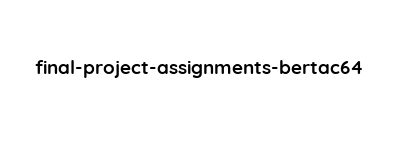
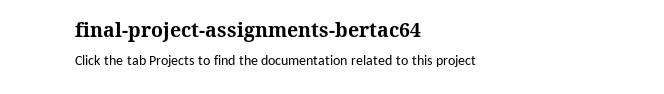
(363, 69) none -> [75,55,476,67] // Click the tab Projects to find the documentation related to this project

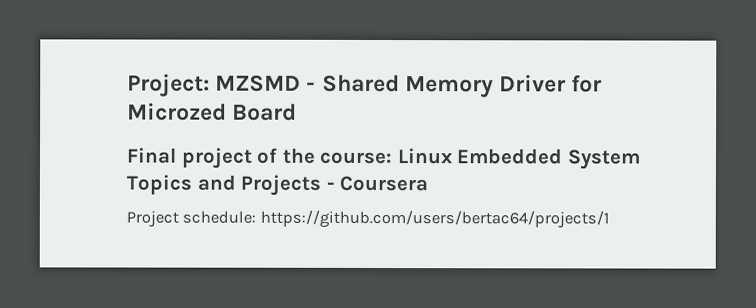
[75,22,421,42] [75,55,476,67] final-project-assignments-bertac64 // Click the tab Projects to find the documentation related to this project -> [127,73,603,98] [127,102,298,121] [126,147,641,170] [126,174,429,196] [126,209,609,229] Project: MZSMD - Shared Memory Driver for Microzed Board // Final project of the course: Linux Embedded System Topics and Projects - Coursera // Project schedule: https://github.com/users/bertac64/projects/1

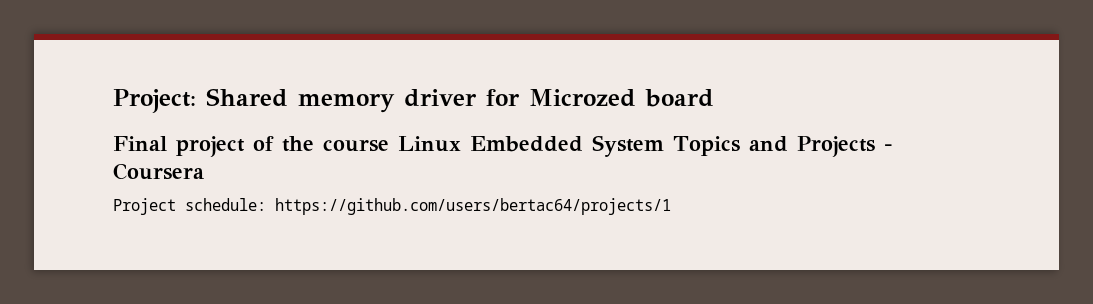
[215,74,567,98] MZSMD - Shared Memory Driver -> [206,88,477,113] Shared memory driver
[232,103,298,121] Board -> [645,89,714,107] board
[319,151,394,165] course: -> [323,139,389,152] course

